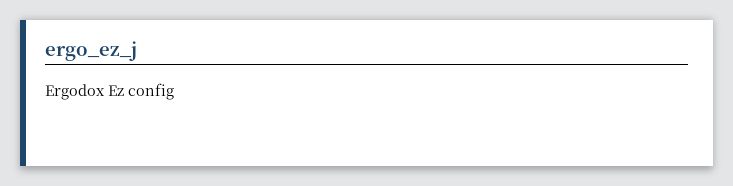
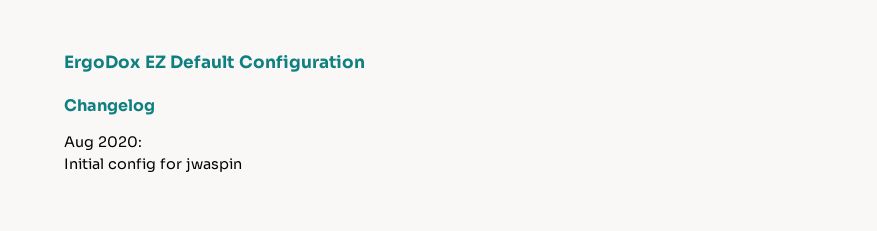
[45,41,137,61] [45,83,174,100] ergo_ez_j // Ergodox Ez config -> [64,54,365,72] [64,98,155,115] [64,136,142,151] [64,158,242,173] ErgoDox EZ Default Configuration // Changelog // Aug 2020: // Initial config for jwaspin

